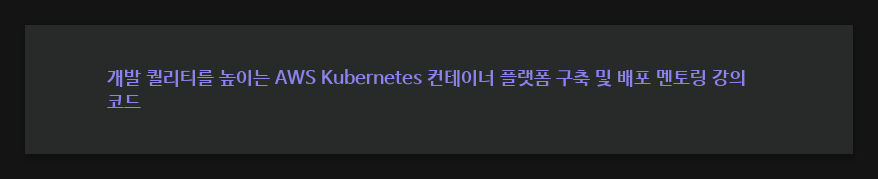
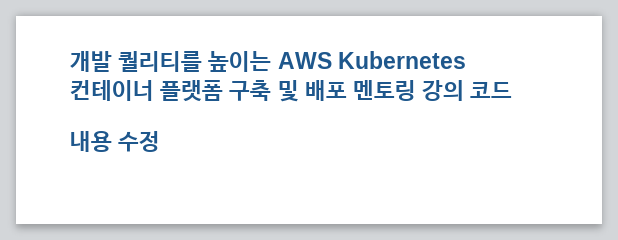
(141, 101) none -> [70,131,161,152] // 내용 수정

